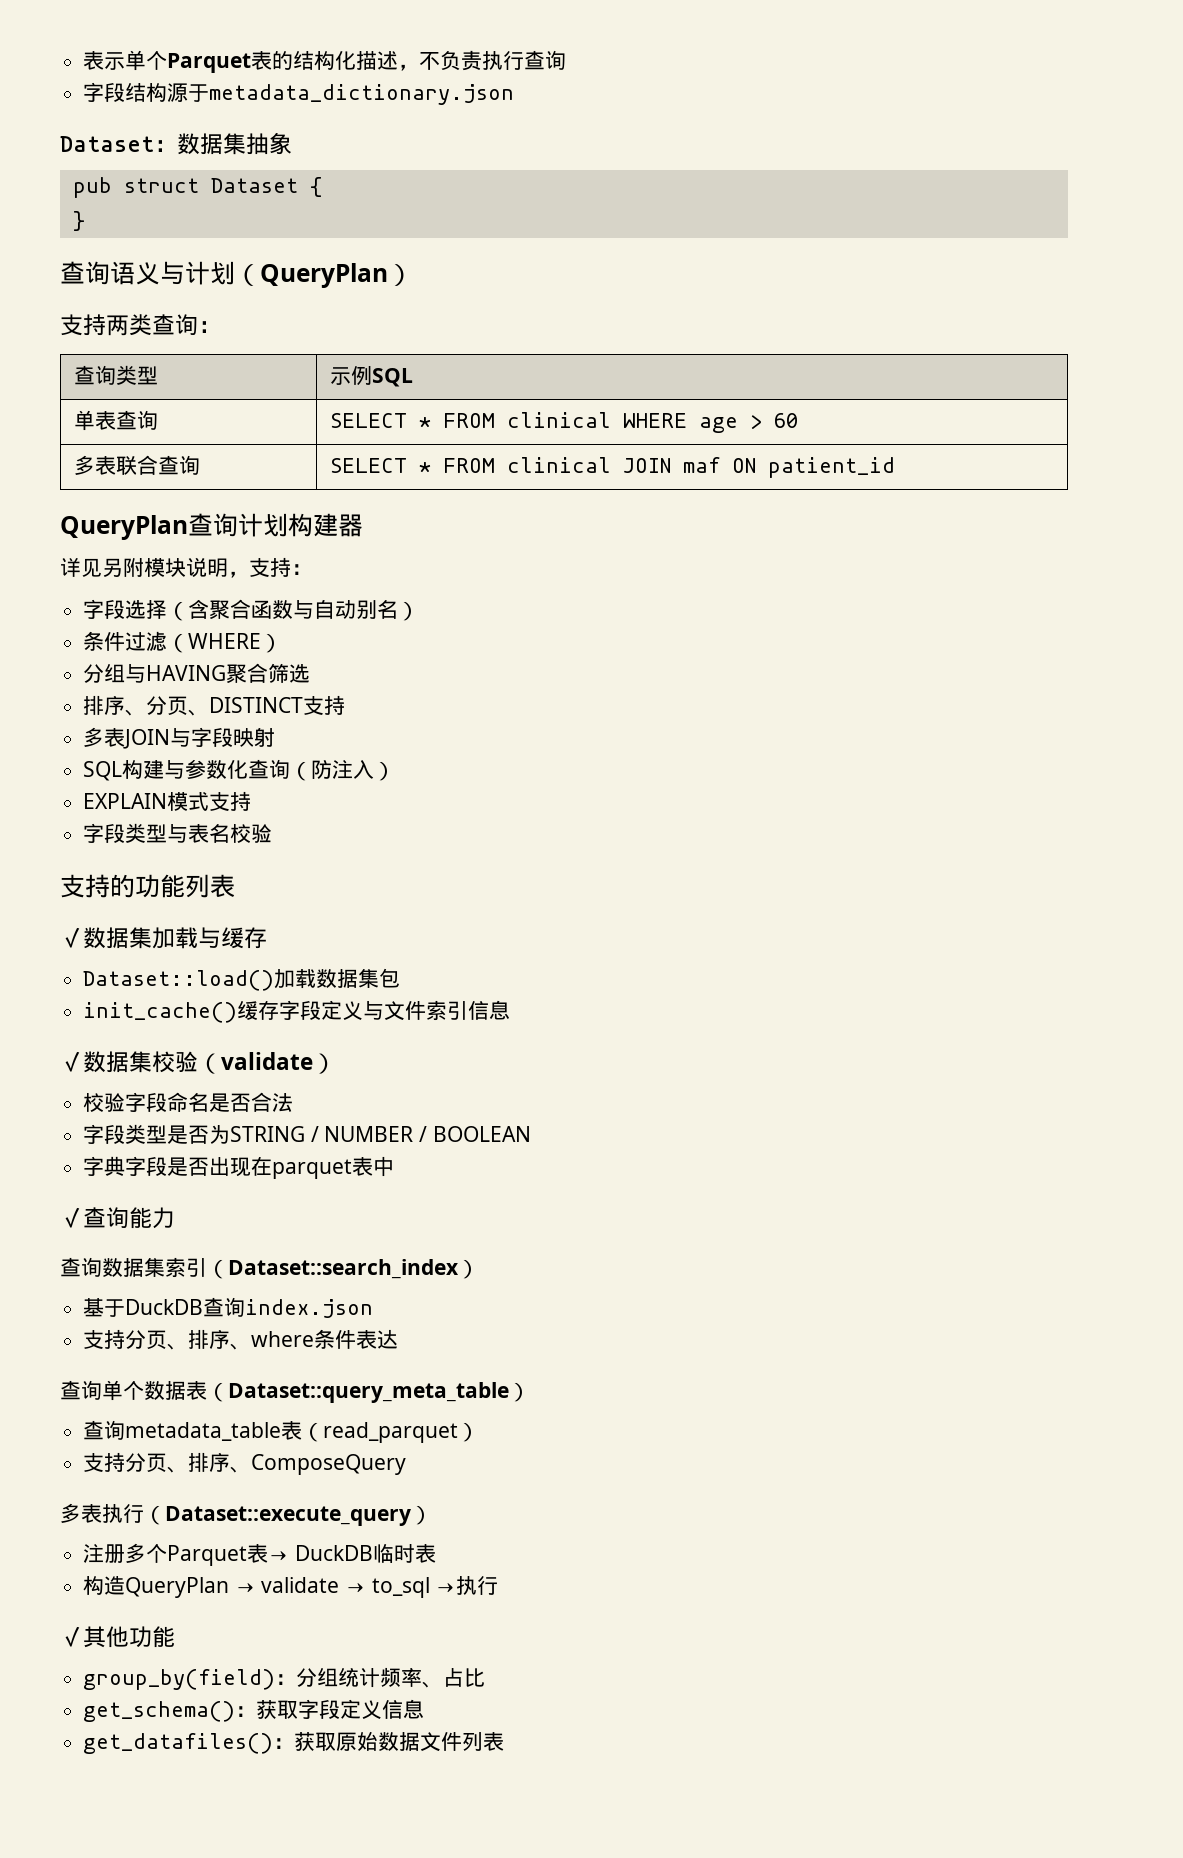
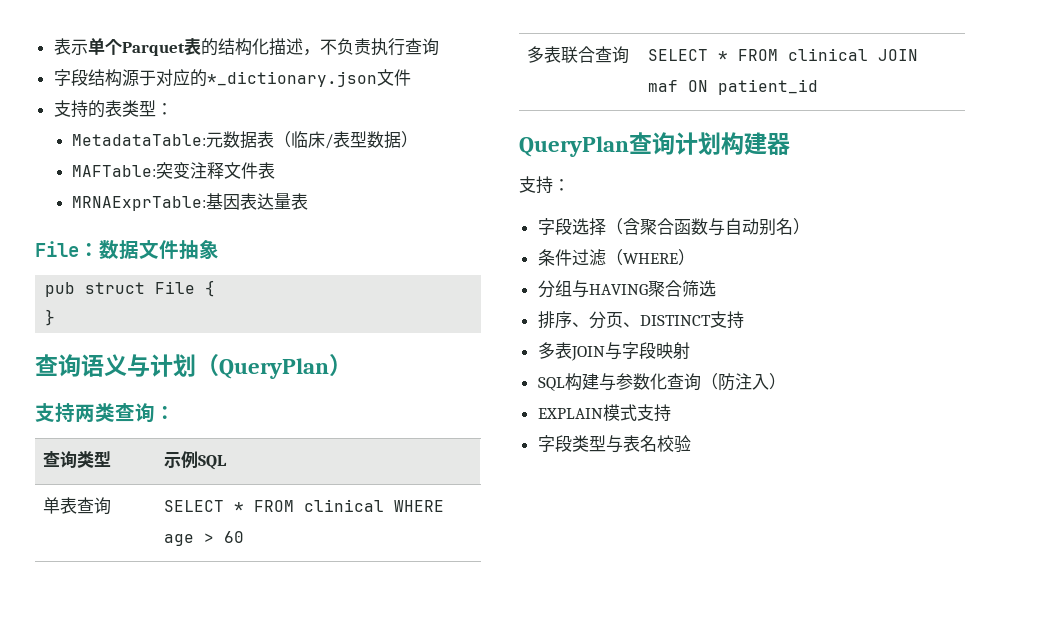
[209,84,515,105] [60,133,246,155] metadata_dictionary.json // Dataset：数据集 -> [155,69,411,87] [53,100,173,118] [72,131,419,149] [72,162,276,179] [72,193,309,211] [35,240,179,259] 对应的*_dictionary.json文件 // 支持的表类型： // MetadataTable:元数据表（临床/表型数据） // MAFTable:突变注释文件表 // MRNAExprTable:基因表达量表 // File：数据文件
[210,178,298,193] Dataset -> [155,281,196,294] File
[60,557,249,578] 详见另附模块说明， -> (790, 144) none
[60,874,235,898] [60,927,267,949] [83,968,401,991] [83,1000,511,1023] [60,1051,336,1074] [83,1092,294,1112] [83,1124,531,1144] [83,1156,395,1179] [60,1207,175,1229] [60,1257,479,1279] [83,1297,374,1318] [83,1329,399,1350] [60,1380,530,1403] [83,1420,480,1443] [83,1452,407,1475] [60,1503,432,1526] [83,1543,436,1566] [83,1576,499,1598] [60,1626,175,1648] [83,1667,486,1690] [83,1699,425,1722] [83,1731,505,1754] // 支持的功能列表 // ✓数据集加载与缓存 // Dataset::load()加载数据集包 // init_cache()缓存字段定义与文件索引信息 // ✓数据集校验（validate） // 校验字段命名是否合法 // 字段类型是否为STRING / NUMBER / BOOLEAN // 字典字段是否出现在parquet表中 // ✓查询能力 // 查询数据集索引（Dataset::search_index） // 基于DuckDB查询index.json // 支持分页、排序、where条件表达 // 查询单个数据表（Dataset::query_meta_table） // 查询metadata_table表（read_parquet） // 支持分页、排序、ComposeQuery // 多表执行（Dataset::execute_query） // 注册多个Parquet表→ DuckDB临时表 // 构造QueryPlan → validate → to_sql →执行 // ✓其他功能 // group_by(field)：分组统计频率、占比 // get_schema()：获取字段定义信息 // get_datafiles()：获取原始数据文件列表 -> (691, 444) none

